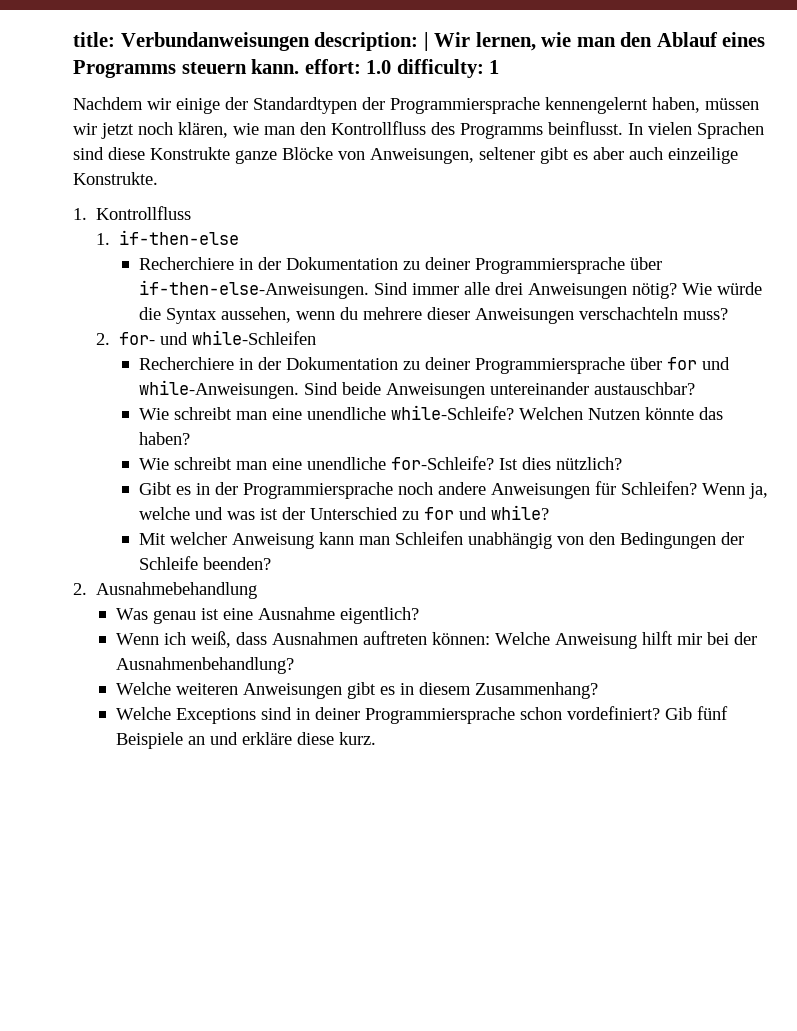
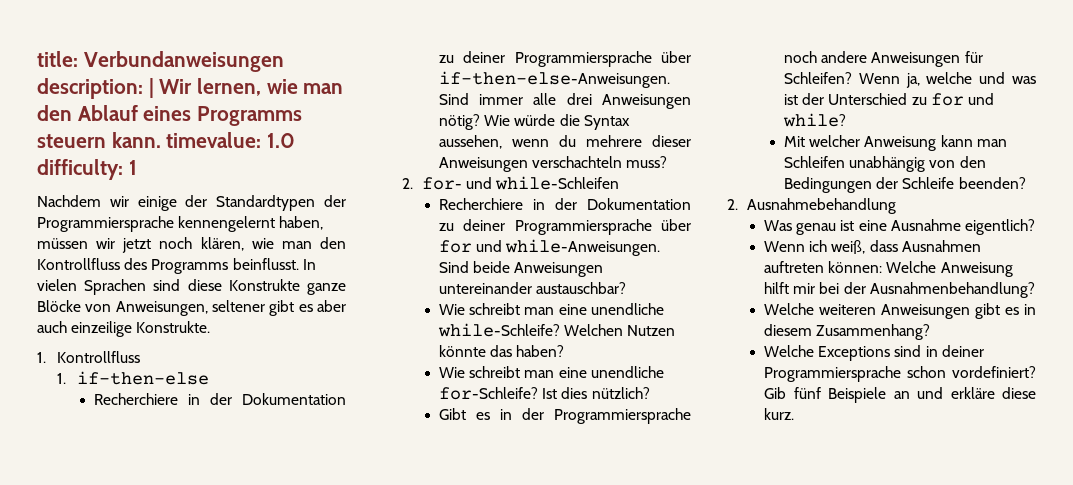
[304,59,361,74] effort: -> [166,132,262,148] timevalue:

